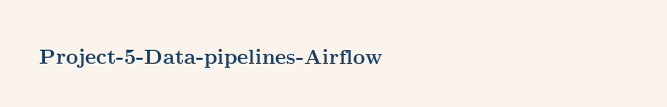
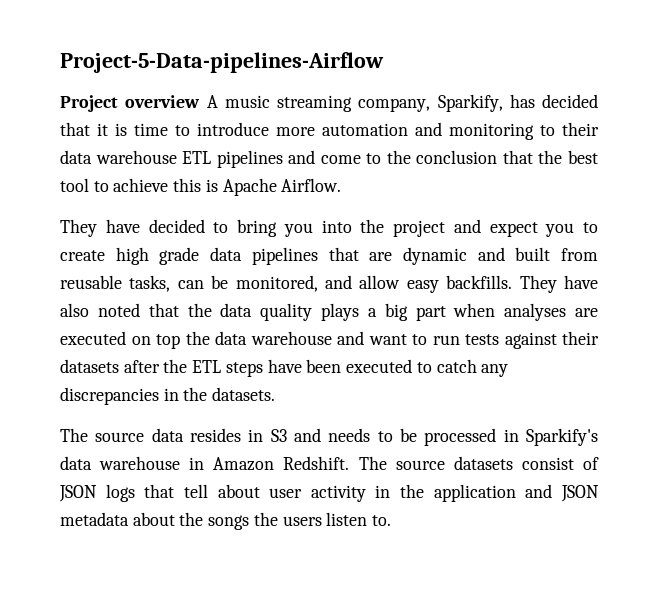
(383, 58) none -> [60,94,598,112] [60,122,599,140] [60,150,598,168] [60,178,342,196] [60,219,598,237] [60,247,598,265] [60,275,598,293] [60,303,598,321] [60,331,599,349] [60,359,509,377] [60,387,276,405] [60,428,598,446] [60,456,599,471] [59,484,599,502] [60,512,392,530] // Project overview A music streaming company, Sparkify, has decided that it is time to introduce more automation and monitoring to their data warehouse ETL pipelines and come to the conclusion that the best tool to achieve this is Apache Airflow. // They have decided to bring you into the project and expect you to create high grade data pipelines that are dynamic and built from reusable tasks, can be monitored, and allow easy backfills. They have also noted that the data quality plays a big part when analyses are executed on top the data warehouse and want to run tests against their datasets after the ETL steps have been executed to catch any discrepancies in the datasets. // The source data resides in S3 and needs to be processed in Sparkify's data warehouse in Amazon Redshift. The source datasets consist of JSON logs that tell about user activity in the application and JSON metadata about the songs the users listen to.

